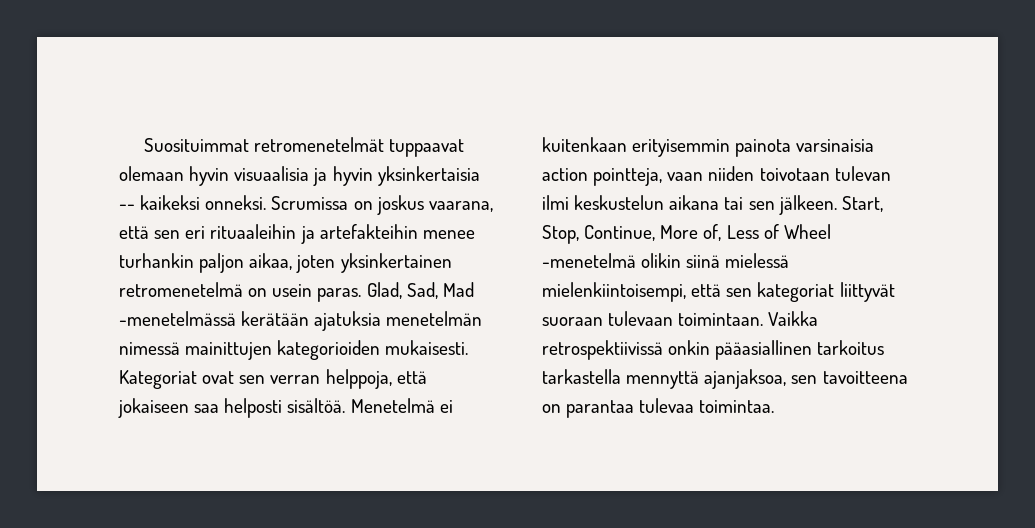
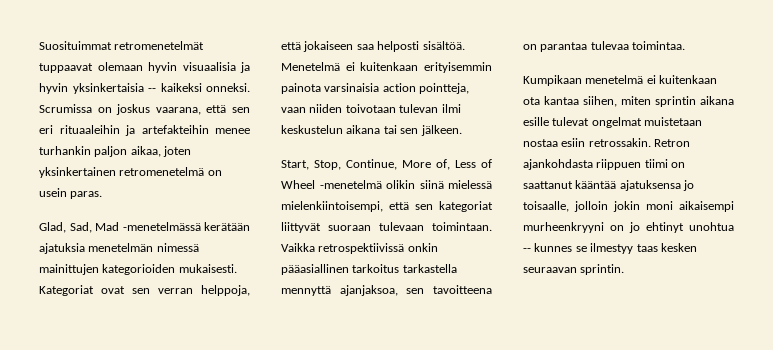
(362, 295) none -> (103, 195) //
(837, 205) none -> (462, 130) //
(775, 406) none -> [523,75,718,86] [523,96,734,107] [523,117,703,128] [523,138,691,147] [523,159,686,170] [523,180,695,191] [523,201,734,212] [523,222,734,233] [523,243,697,254] [523,264,625,275] // Kumpikaan menetelmä ei kuitenkaan ota kantaa siihen, miten sprintin aikana esille tulevat ongelmat muistetaan nostaa esiin retrossakin. Retron ajankohdasta riippuen tiimi on saattanut kääntää ajatuksensa jo toisaalle, jolloin jokin moni aikaisempi murheenkryyni on jo ehtinyt unohtua -- kunnes se ilmestyy taas kesken seuraavan sprintin.

